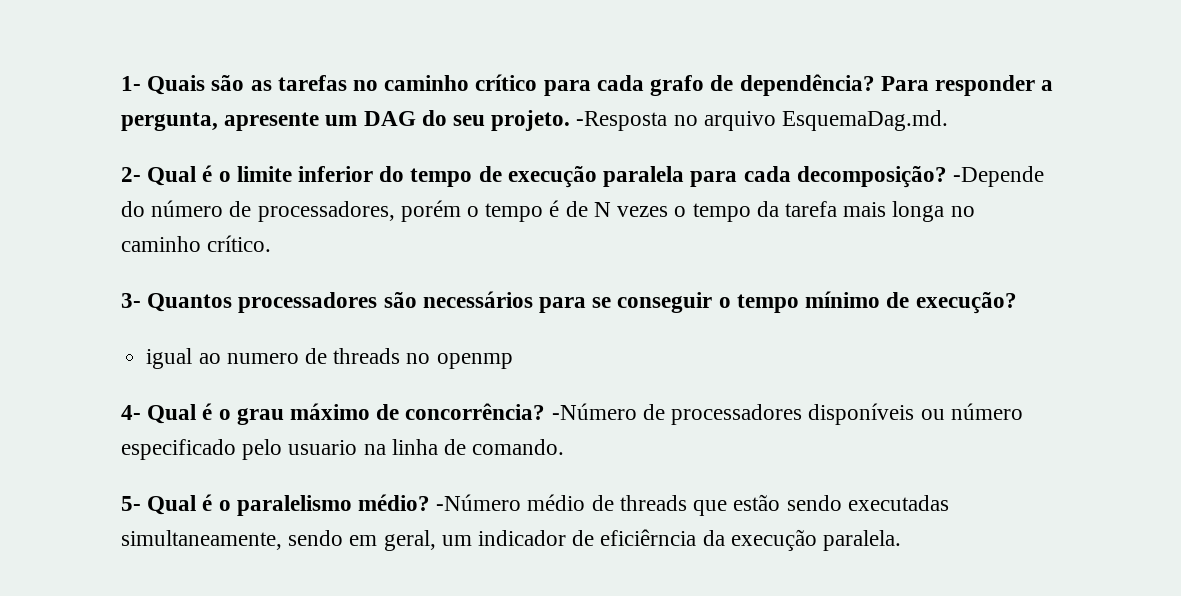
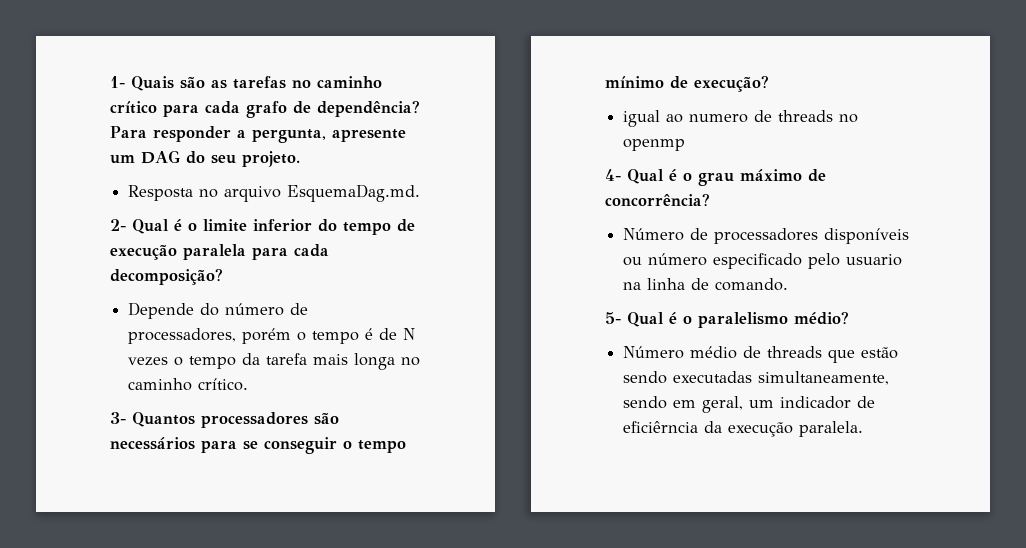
[576,111,668,131] -Resposta -> [128,185,194,201] // Resposta
[952,166,1044,187] -Depende -> [128,302,195,319] // Depende
[551,403,637,420] -Número -> [623,228,685,241] // Número
[436,494,522,511] -Número -> [623,346,685,359] // Número

